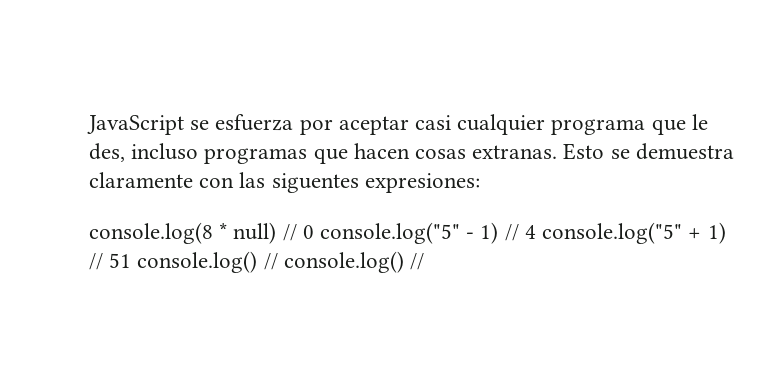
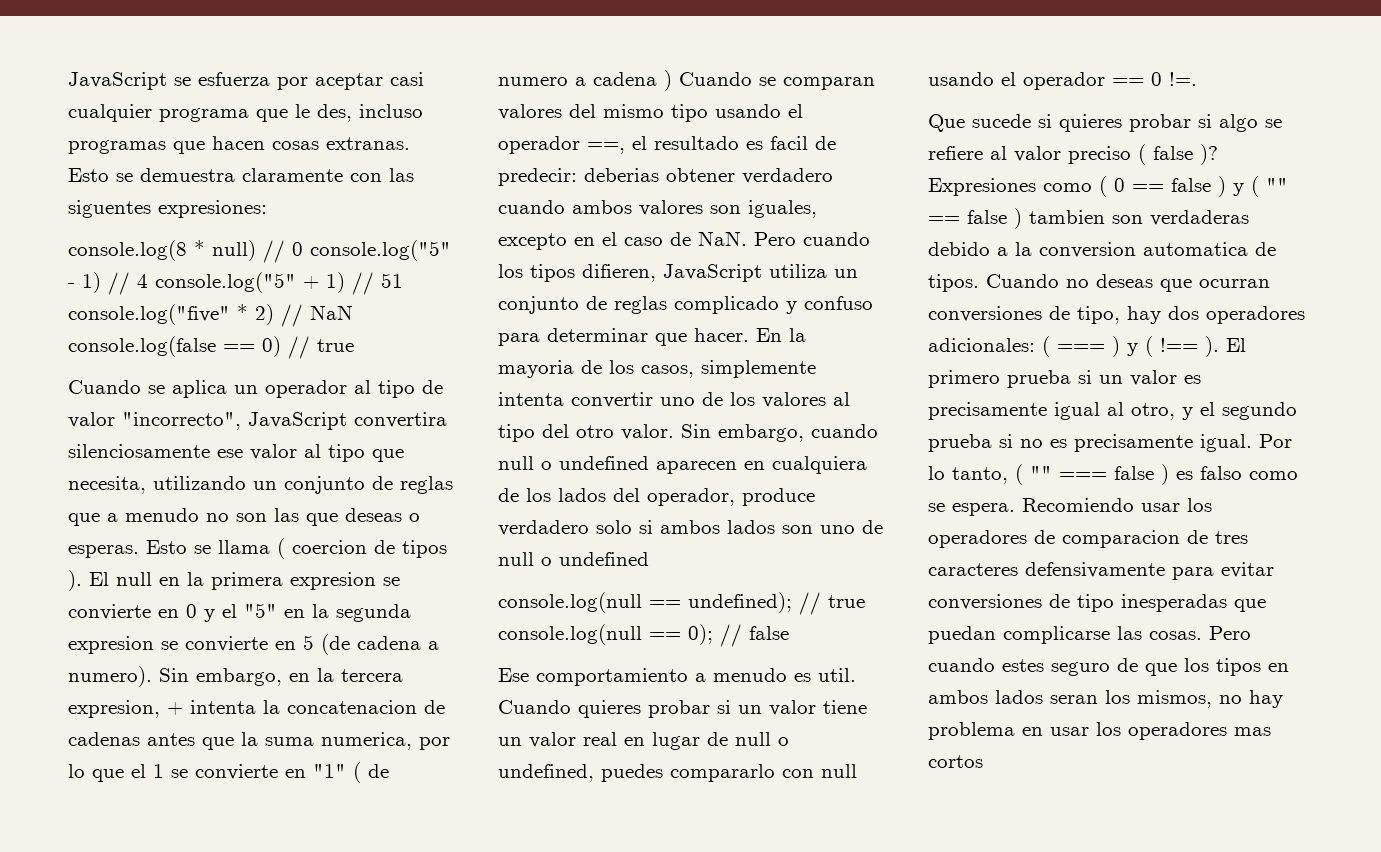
[137,251,425,273] console.log() // console.log() // -> [68,304,353,327] [68,336,354,359] [68,380,443,398] [68,412,447,430] [68,444,404,462] [68,476,453,494] [68,508,420,526] [68,538,447,559] [68,570,400,591] [68,603,411,622] [68,634,439,655] [68,666,403,687] [68,700,445,718] [68,732,450,750] [68,762,389,783] [498,70,875,91] [498,104,803,122] [498,136,836,154] [498,168,833,186] [498,200,817,218] [498,231,870,250] [498,264,858,282] [498,296,873,314] [498,328,806,346] [498,360,816,378] [498,392,850,408] [498,424,878,442] [498,456,867,474] [498,488,815,506] [498,520,883,536] [498,552,649,566] [498,592,865,615] [498,624,789,647] [498,668,856,686] [498,700,867,718] [498,732,789,750] [498,764,857,782] [928,72,1197,90] [928,114,1282,132] [928,144,1218,165] [928,176,1288,197] [928,208,1249,229] [928,242,1276,258] [928,274,1270,292] [928,306,1305,324] [928,336,1246,357] [928,370,1201,388] [928,402,1297,420] [928,434,1292,452] [928,464,1298,485] [928,498,1212,516] [928,530,1248,548] [928,562,1274,580] [928,594,1266,612] [928,626,1251,644] [928,658,1289,676] [928,690,1283,708] [928,722,1271,740] [928,755,983,768] console.log("five" * 2) // NaN console.log(false == 0) // true // Cuando se aplica un operador al tipo de valor "incorrecto", JavaScript convertira silenciosamente ese valor al tipo que necesita, utilizando un conjunto de reglas que a menudo no son las que deseas o esperas. Esto se llama ( coercion de tipos ). El null en la primera expresion se convierte en 0 y el "5" en la segunda expresion se convierte en 5 (de cadena a numero). Sin embargo, en la tercera expresion, + intenta la concatenacion de cadenas antes que la suma numerica, por lo que el 1 se convierte en "1" ( de numero a cadena ) Cuando se comparan valores del mismo tipo usando el operador ==, el resultado es facil de predecir: deberias obtener verdadero cuando ambos valores son iguales, excepto en el caso de NaN. Pero cuando los tipos difieren, JavaScript utiliza un conjunto de reglas complicado y confuso para determinar que hacer. En la mayoria de los casos, simplemente intenta convertir uno de los valores al tipo del otro valor. Sin embargo, cuando null o undefined aparecen en cualquiera de los lados del operador, produce verdadero solo si ambos lados son uno de null o undefined // console.log(null == undefined); // true console.log(null == 0); // false // Ese comportamiento a menudo es util. Cuando quieres probar si un valor tiene un valor real en lugar de null o undefined, puedes compararlo con null usando el operador == 0 !=. // Que sucede si quieres probar si algo se refiere al valor preciso ( false )? Expresiones como ( 0 == false ) y ( "" == false ) tambien son verdaderas debido a la conversion automatica de tipos. Cuando no deseas que ocurran conversiones de tipo, hay dos operadores adicionales: ( === ) y ( !== ). El primero prueba si un valor es precisamente igual al otro, y el segundo prueba si no es precisamente igual. Por lo tanto, ( "" === false ) es falso como se espera. Recomiendo usar los operadores de comparacion de tres caracteres defensivamente para evitar conversiones de tipo inesperadas que puedan complicarse las cosas. Pero cuando estes seguro de que los tipos en ambos lados seran los mismos, no hay problema en usar los operadores mas cortos

